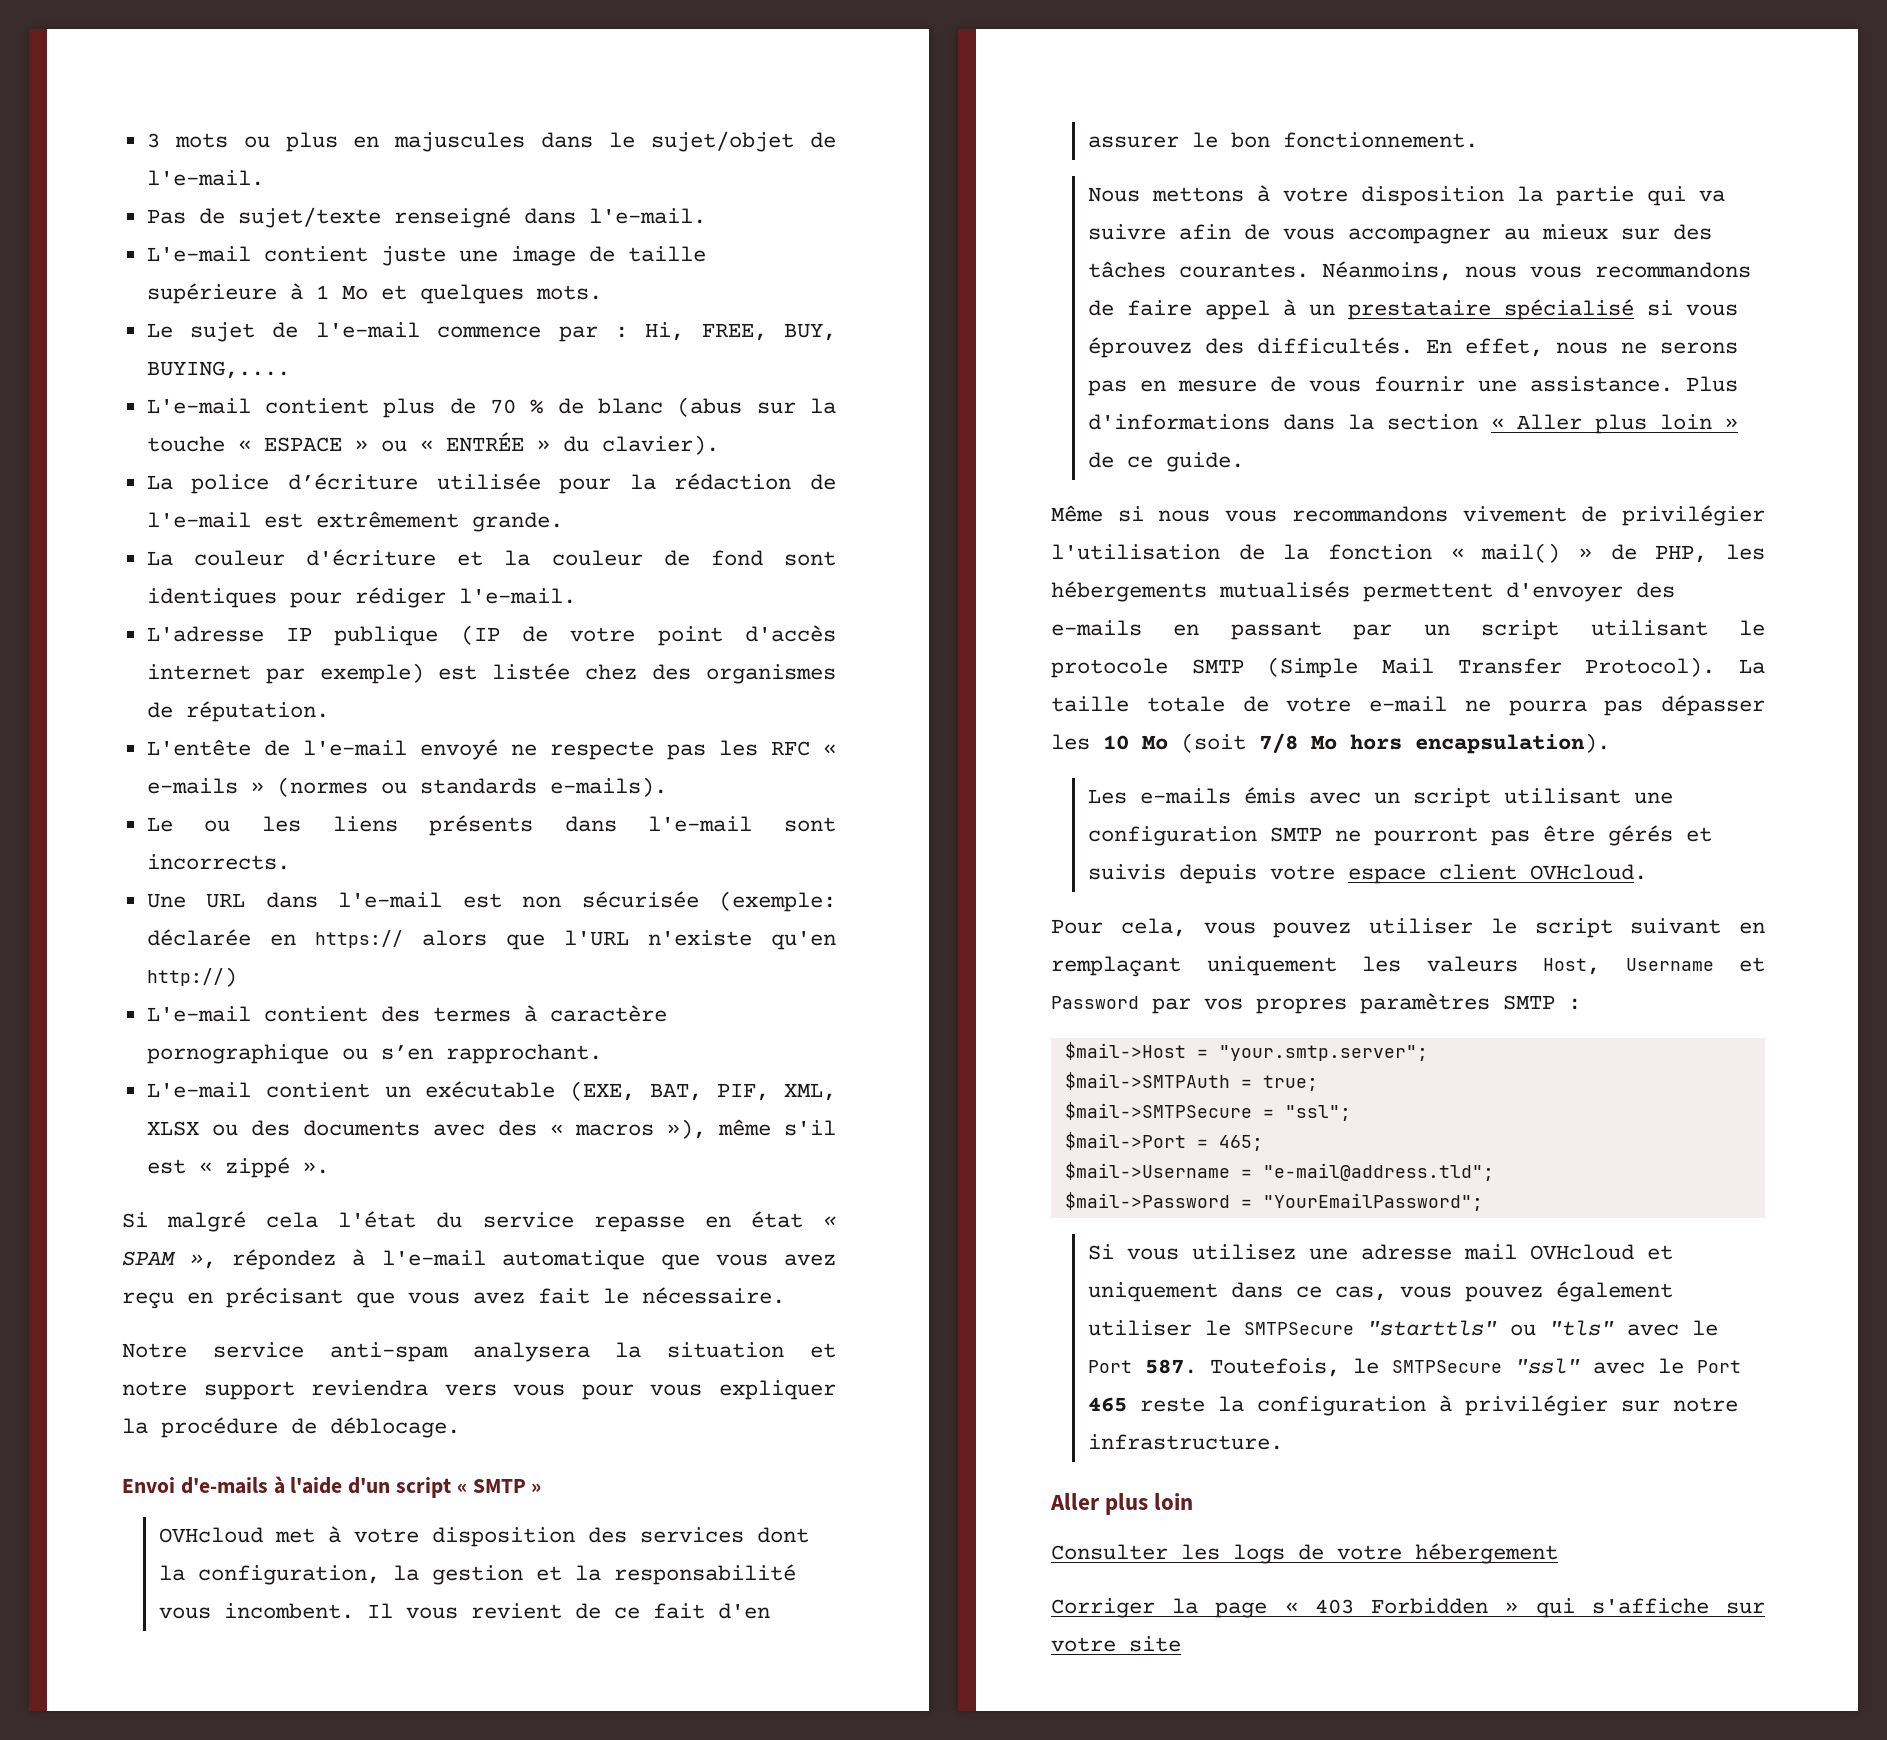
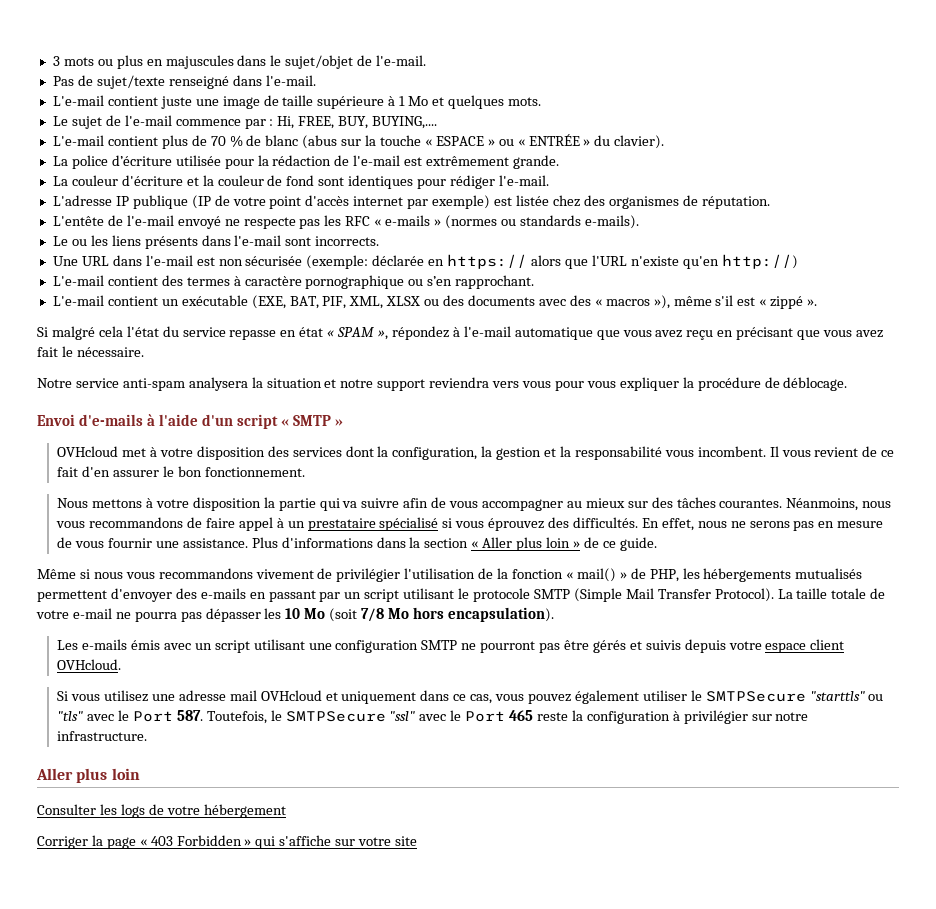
[1051,918,1765,938] [1051,956,1765,977] [1051,993,1581,1014] [1064,1042,1428,1061] [1064,1072,1318,1091] [1064,1102,1351,1121] [1064,1132,1263,1151] [1064,1162,1494,1181] [1064,1192,1483,1211] // Pour cela, vous pouvez utiliser le script suivant en remplaçant uniquement les valeurs Host, Username et Password par vos propres paramètres SMTP : // $mail->Host = "your.smtp.server"; // $mail->SMTPAuth = true; // $mail->SMTPSecure = "ssl"; // $mail->Port = 465; // $mail->Username = "e-mail@address.tld"; // $mail->Password = "YourEmailPassword"; -> (122, 664) none

